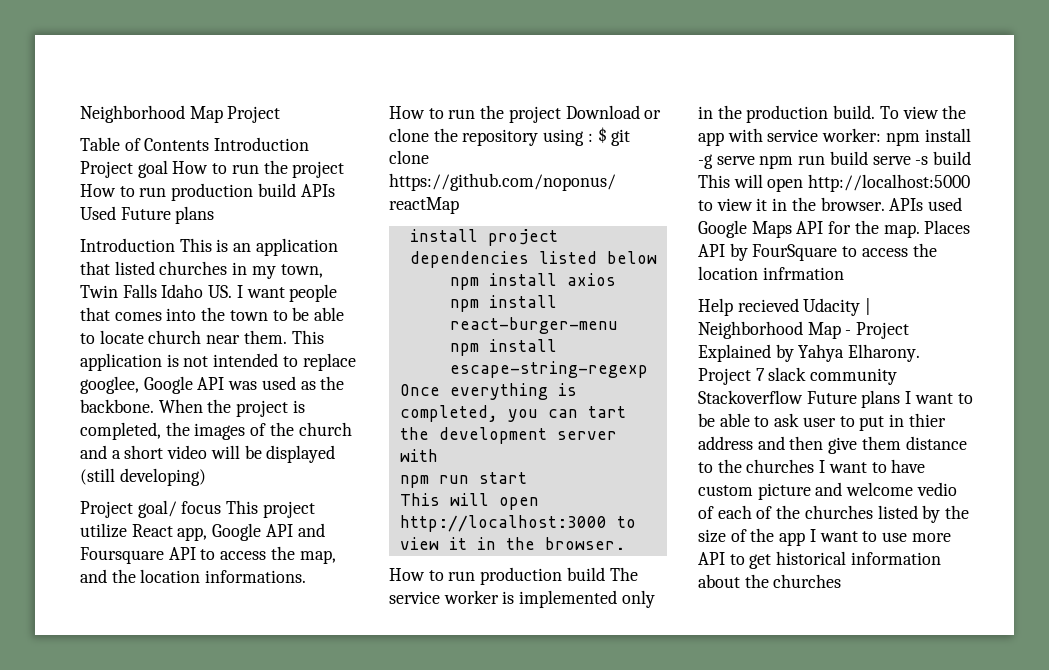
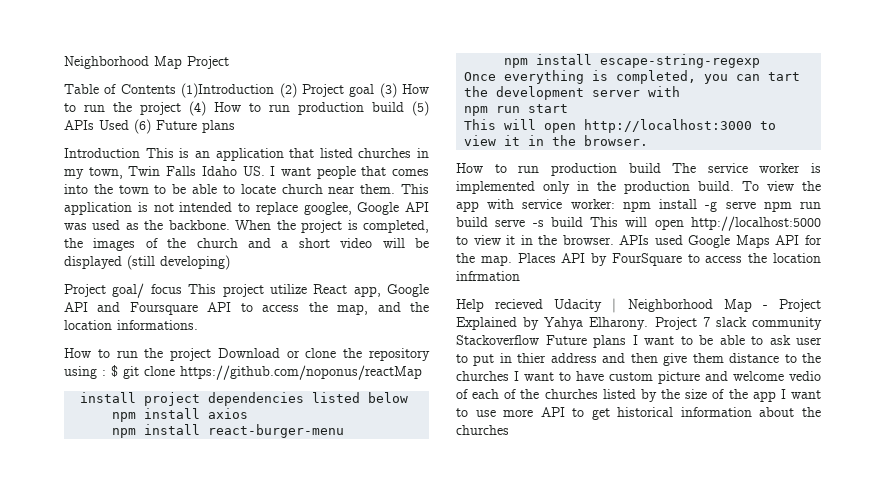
[214,137,310,151] Introduction -> [181,83,297,98] (1)Introduction (2)
[172,160,345,178] [80,183,296,201] How to run the project How to run production build -> [379,83,429,98] [64,101,429,116] (3) How to run the project (4) How to run production build (5)
(116, 213) none -> [134,119,151,134] (6)

